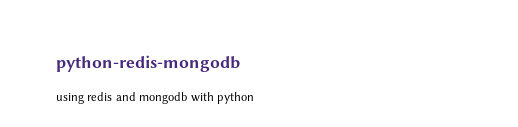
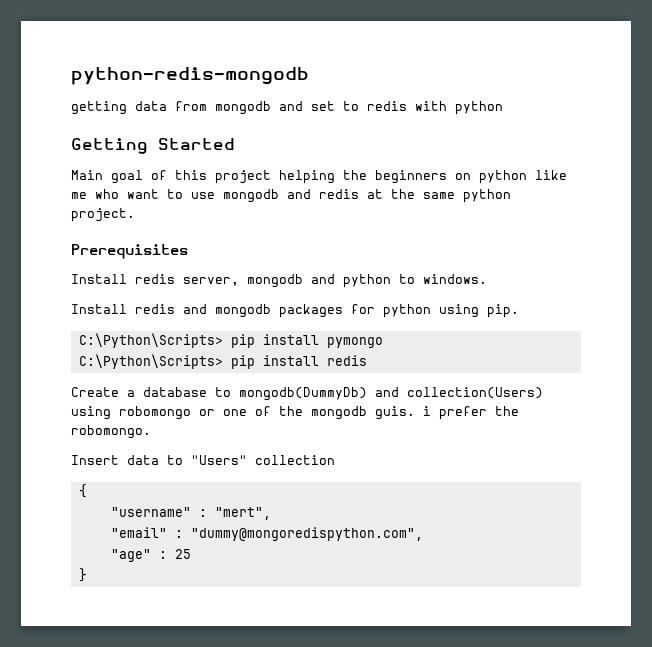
[56,92,254,104] using redis and mongodb with python -> [71,101,503,115] [71,138,235,154] [71,170,567,184] [71,189,511,203] [71,208,135,222] [71,244,188,259] [71,274,487,288] [71,304,519,318] [78,333,383,348] [78,354,367,369] [71,387,543,401] [71,406,519,420] [71,425,151,439] [71,455,335,465] [78,484,87,498] [110,507,271,520] [110,527,423,541] [110,549,191,562] [78,568,87,582] getting data from mongodb and set to redis with python // Getting Started // Main goal of this project helping the beginners on python like me who want to use mongodb and redis at the same python project. // Prerequisites // Install redis server, mongodb and python to windows. // Install redis and mongodb packages for python using pip. // C:\Python\Scripts> pip install pymongo // C:\Python\Scripts> pip install redis // Create a database to mongodb(DummyDb) and collection(Users) using robomongo or one of the mongodb guis. i prefer the robomongo. // Insert data to "Users" collection // { // "username" : "mert", // "email" : "dummy@mongoredispython.com", // "age" : 25 // }

